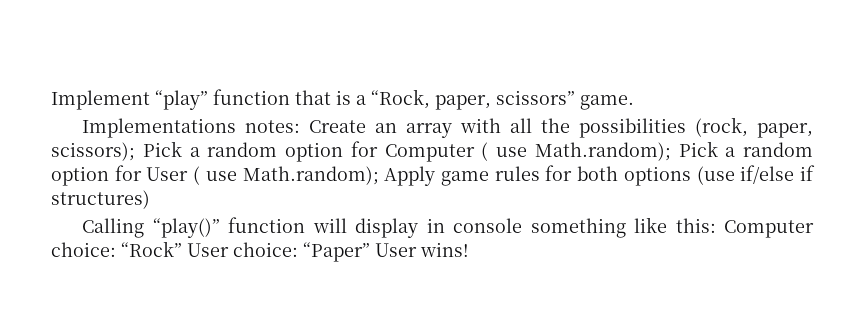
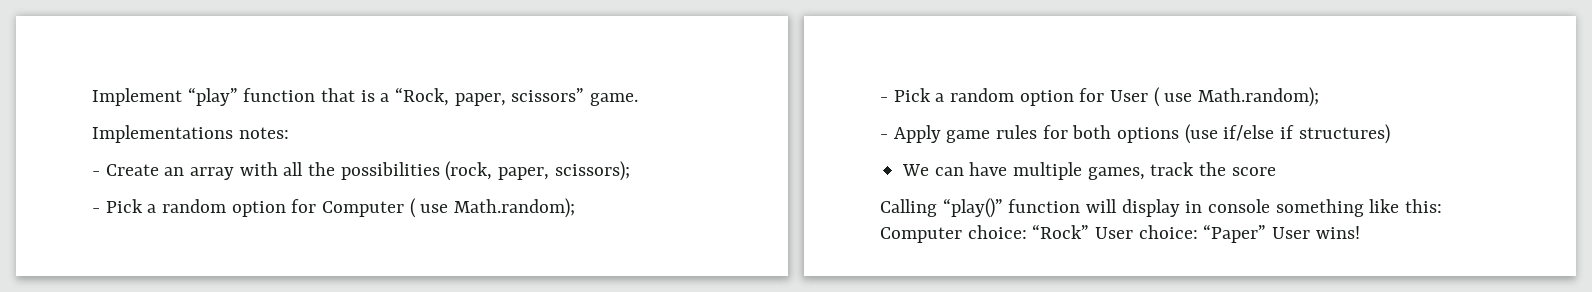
(301, 126) none -> [92,171,100,176] // -
(135, 151) none -> [92,208,100,213] // -
(671, 151) none -> [880,97,888,102] // -
(379, 175) none -> [880,134,888,139] // -
(150, 199) none -> [902,162,1276,180] // We can have multiple games, track the score

